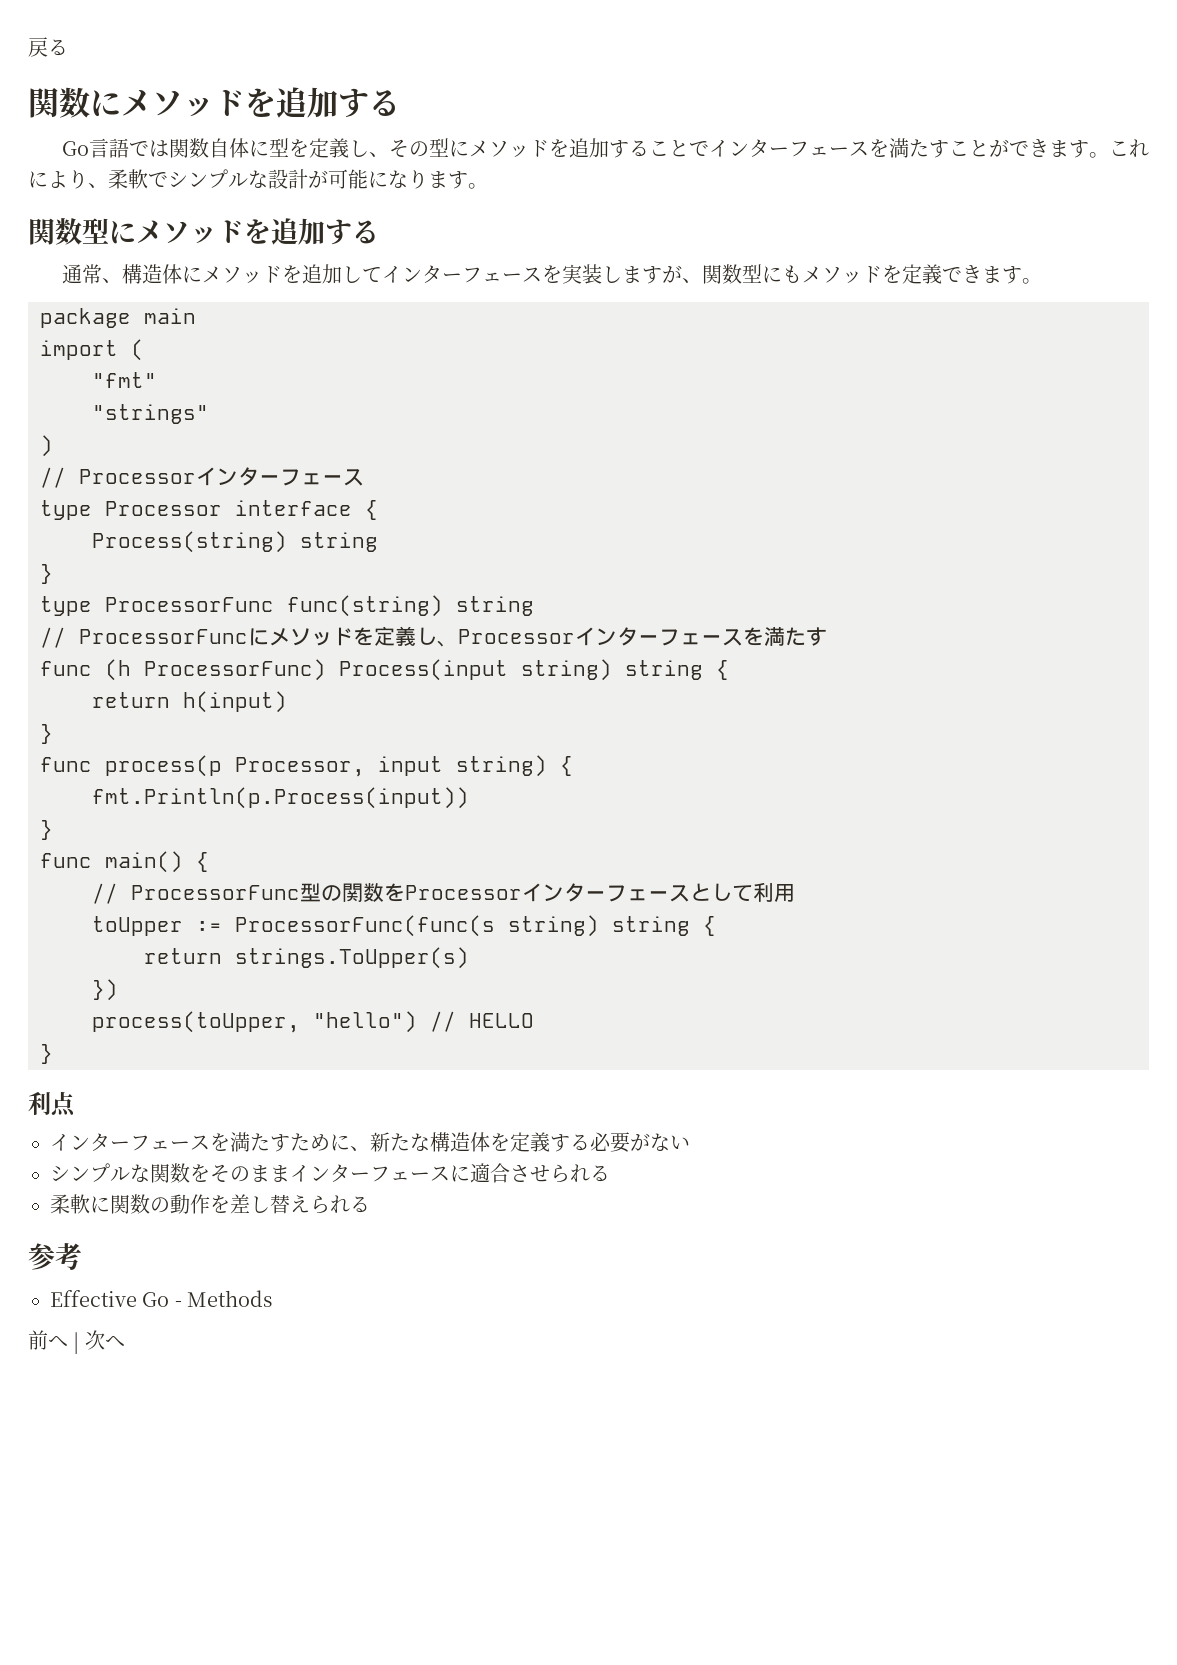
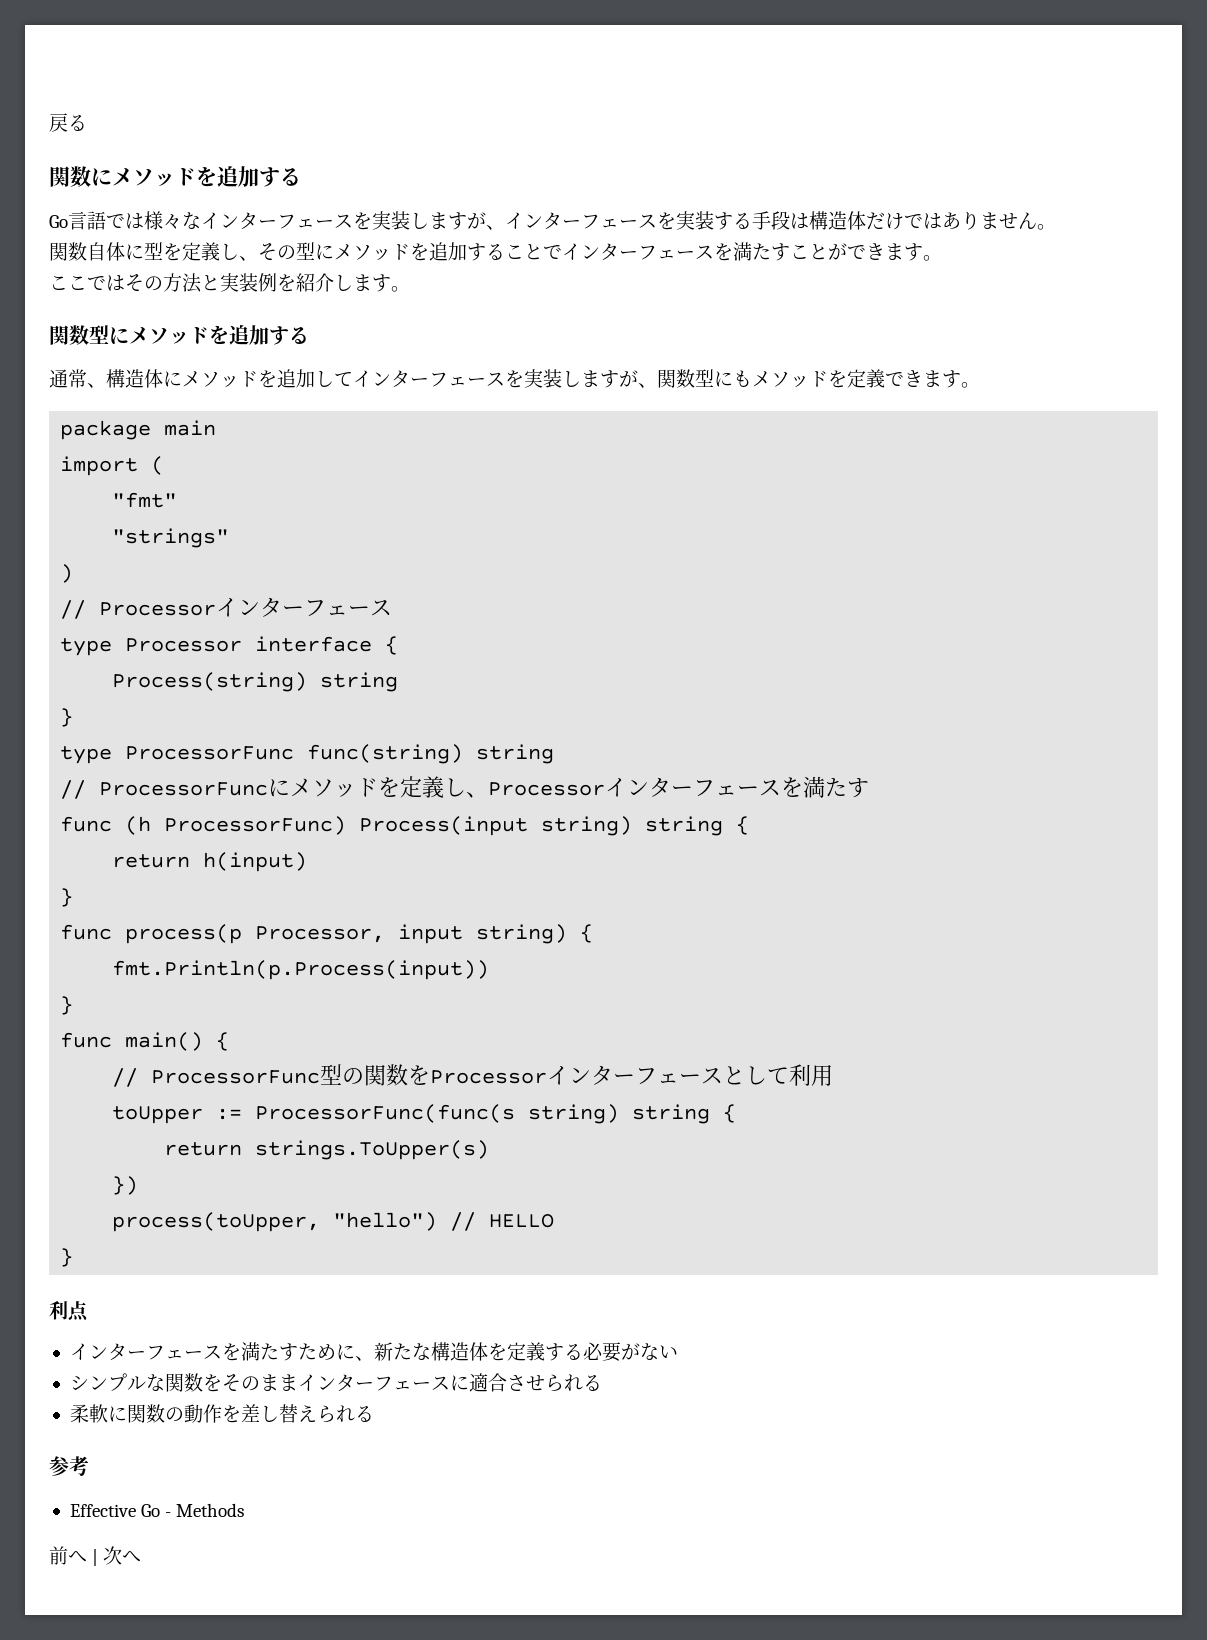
(169, 148) none -> [144,211,1056,230] 様々なインターフェースを実装しますが、インターフェースを実装する手段は構造体だけではありません。 //
[1108,139,1149,158] [28,169,428,189] これにより、柔軟でシンプルな設計が可能になり -> [49,273,353,293] // ここではその方法と実装例を紹介し

